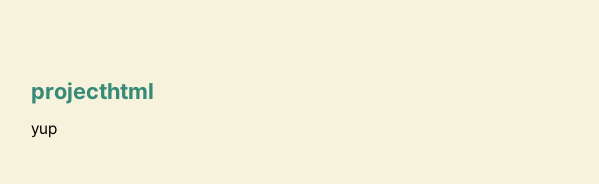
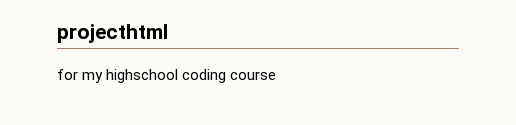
[31,125,57,138] yup -> [57,69,277,83] for my highschool coding course

